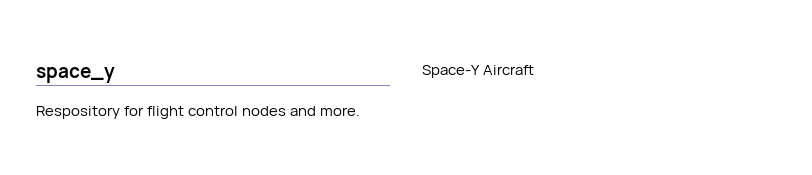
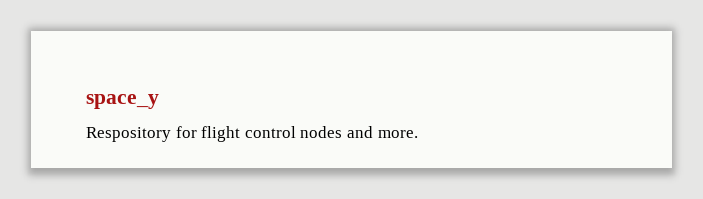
[422,65,535,78] Space-Y Aircraft -> (418, 134) none

